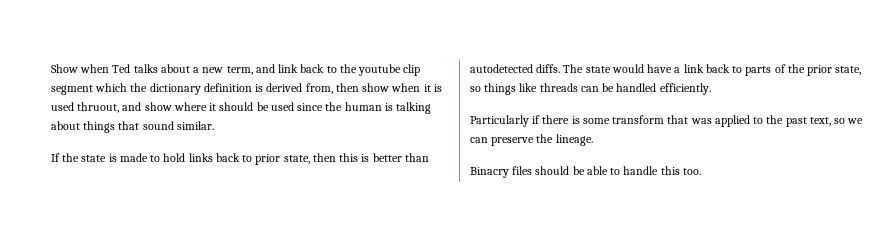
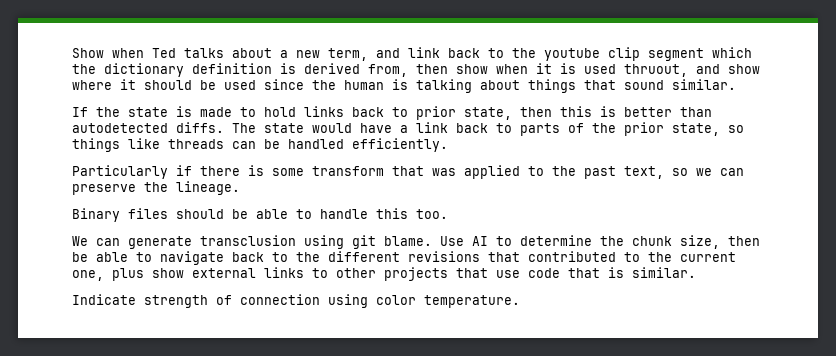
[470,167,509,178] Binacry -> [72,208,120,222] Binary
(701, 171) none -> [72,235,760,249] [72,251,736,265] [72,267,696,281] [72,294,520,308] // We can generate transclusion using git blame. Use AI to determine the chunk size, then be able to navigate back to the different revisions that contributed to the current one, plus show external links to other projects that use code that is similar. // Indicate strength of connection using color temperature.

